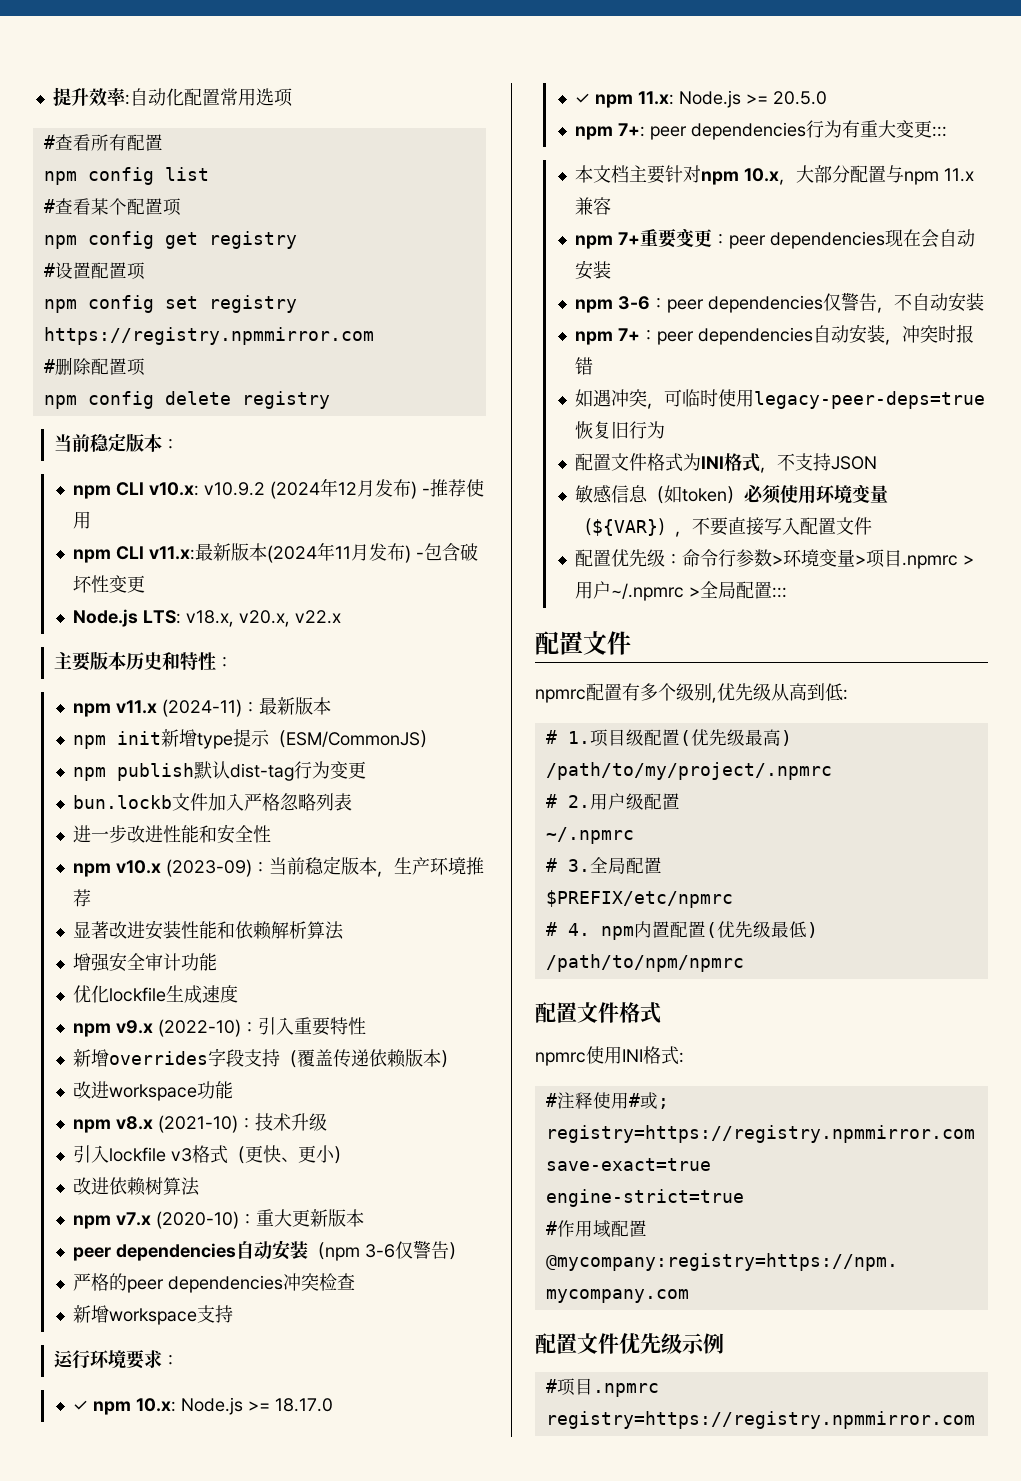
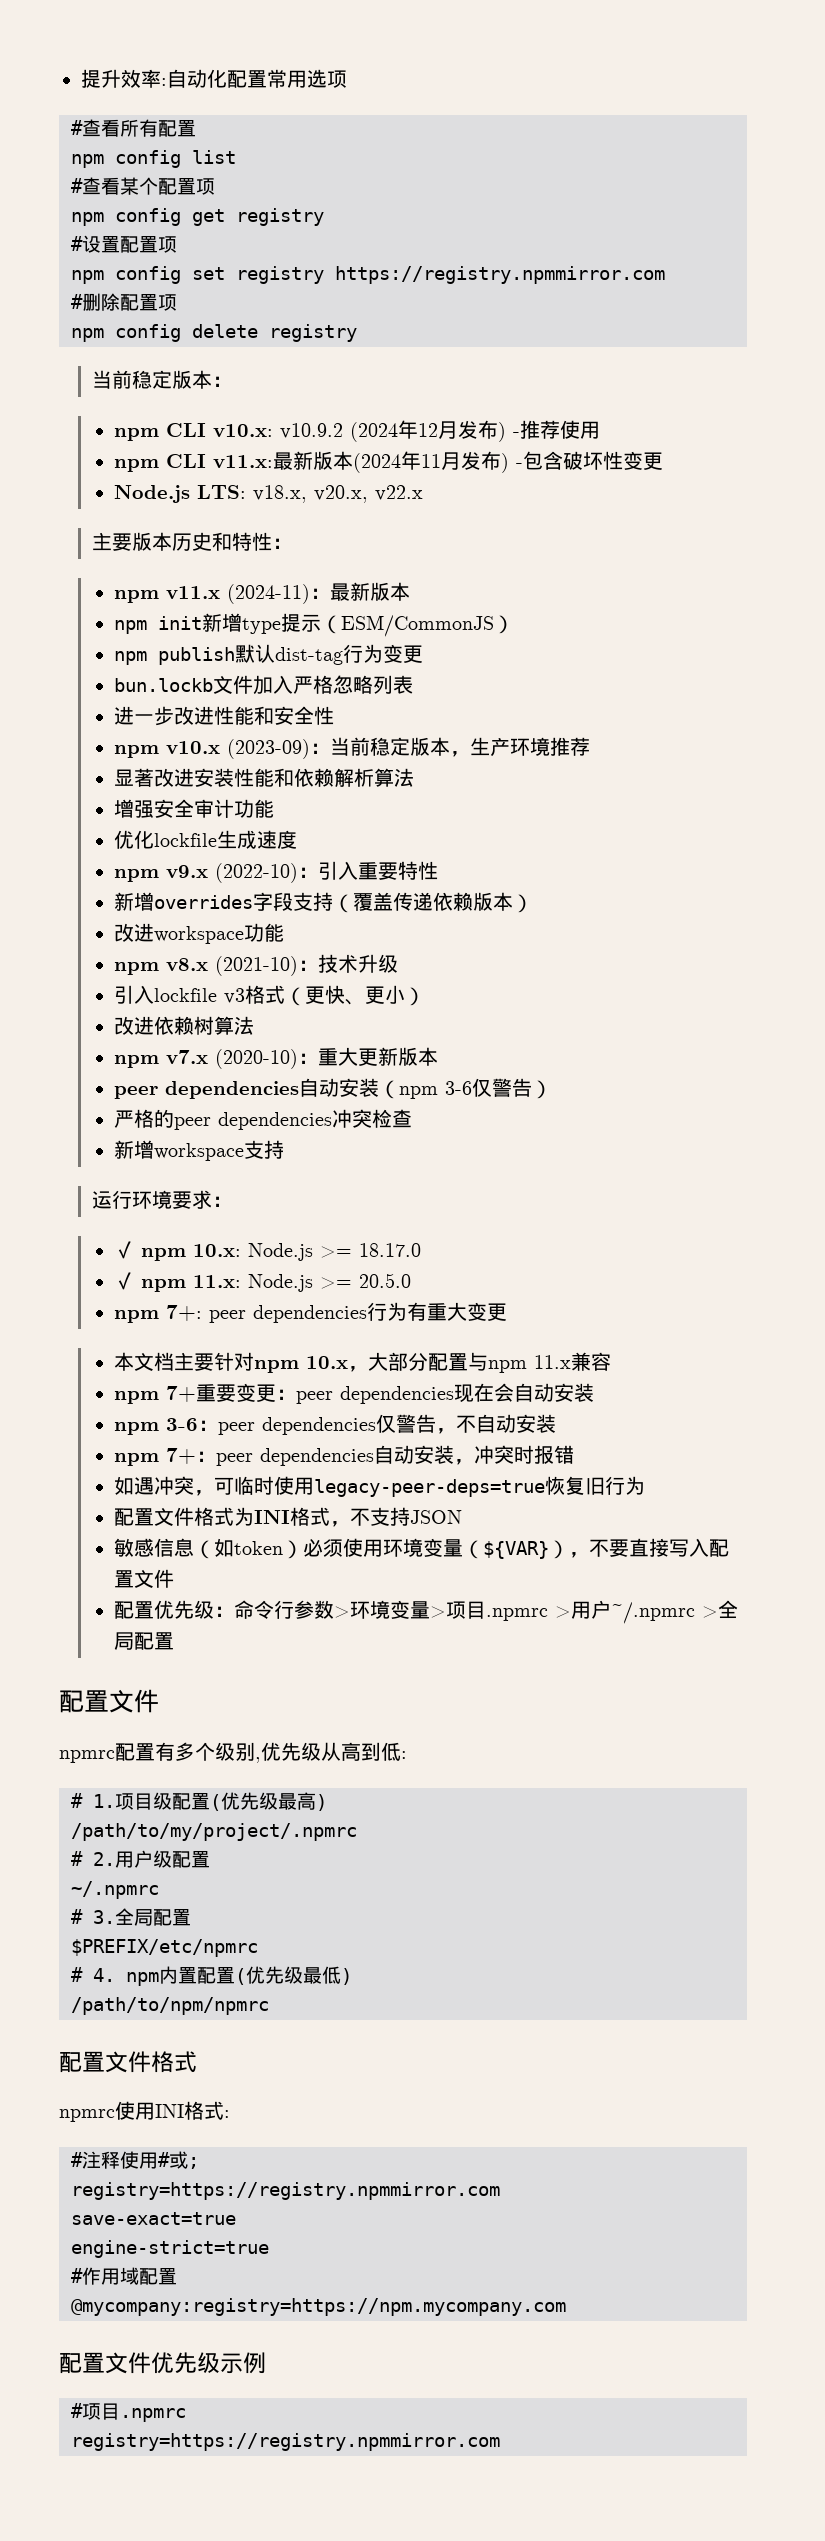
[932,126,948,137] ::: -> (508, 1312) none
[772,587,788,598] ::: -> (175, 1641) none

